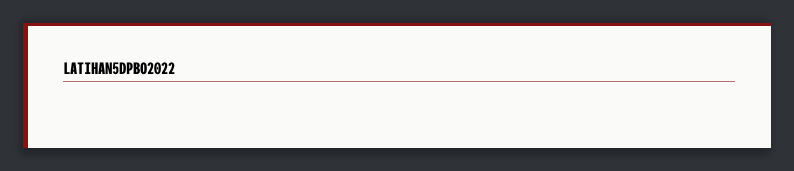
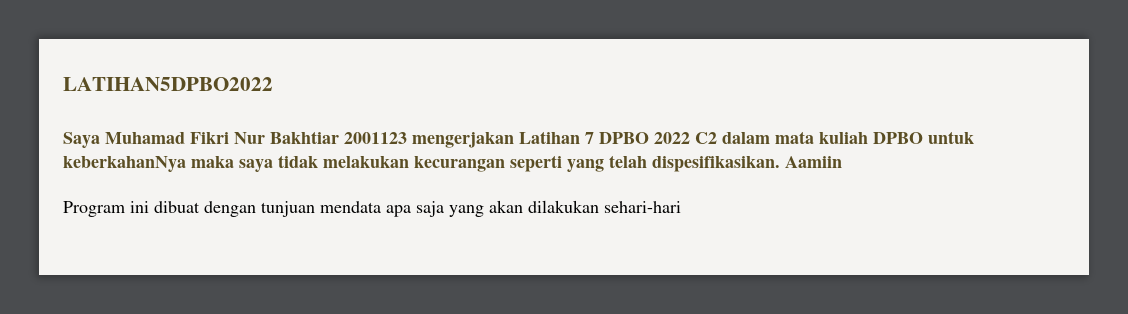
(175, 68) none -> [63,131,974,148] [63,155,842,172] [63,200,681,217] // Saya Muhamad Fikri Nur Bakhtiar 2001123 mengerjakan Latihan 7 DPBO 2022 C2 dalam mata kuliah DPBO untuk keberkahanNya maka saya tidak melakukan kecurangan seperti yang telah dispesifikasikan. Aamiin // Program ini dibuat dengan tunjuan mendata apa saja yang akan dilakukan sehari-hari

